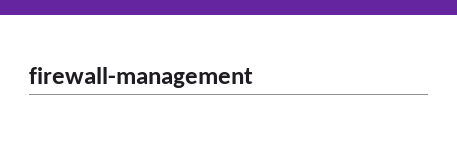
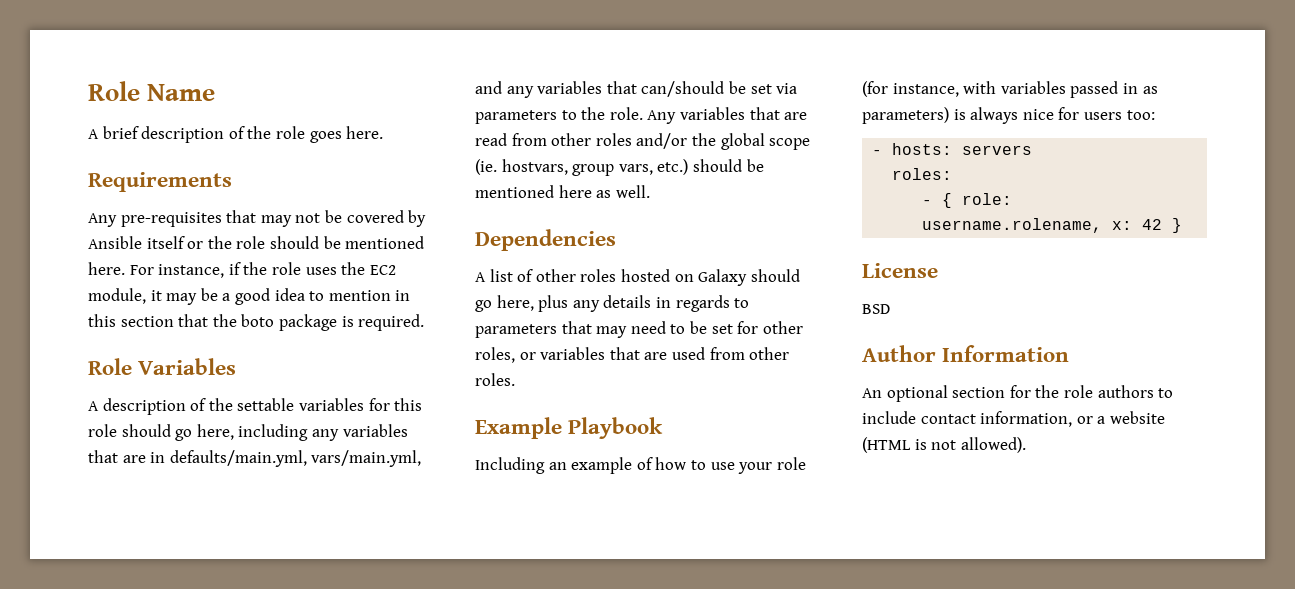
[29,67,253,88] firewall-management -> [88,81,216,101] [88,126,384,143] [88,172,232,192] [88,210,427,227] [88,236,425,249] [88,262,396,278] [88,288,411,305] [88,314,425,331] [88,358,237,375] [88,398,423,415] [88,424,408,441] [88,450,422,467] [475,81,798,98] [475,107,808,124] [475,133,811,150] [475,159,764,176] [475,185,650,198] [475,229,616,251] [475,269,800,286] [475,295,750,312] [475,321,803,338] [475,347,790,363] [475,373,515,386] [475,417,664,439] [475,457,806,474] [862,81,1158,98] [862,107,1155,124] [872,143,1033,155] [892,168,953,180] [922,193,1013,208] [922,218,1183,233] [862,263,938,278] [862,304,890,314] [862,345,1070,362] [862,385,1174,402] [862,411,1165,427] [862,437,1026,453] Role Name // A brief description of the role goes here. // Requirements // Any pre-requisites that may not be covered by Ansible itself or the role should be mentioned here. For instance, if the role uses the EC2 module, it may be a good idea to mention in this section that the boto package is required. // Role Variables // A description of the settable variables for this role should go here, including any variables that are in defaults/main.yml, vars/main.yml, and any variables that can/should be set via parameters to the role. Any variables that are read from other roles and/or the global scope (ie. hostvars, group vars, etc.) should be mentioned here as well. // Dependencies // A list of other roles hosted on Galaxy should go here, plus any details in regards to parameters that may need to be set for other roles, or variables that are used from other roles. // Example Playbook // Including an example of how to use your role (for instance, with variables passed in as parameters) is always nice for users too: // - hosts: servers // roles: // - { role: username.rolename, x: 42 } // License // BSD // Author Information // An optional section for the role authors to include contact information, or a website (HTML is not allowed).

